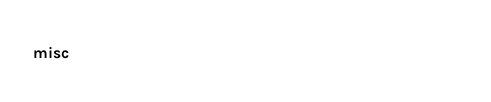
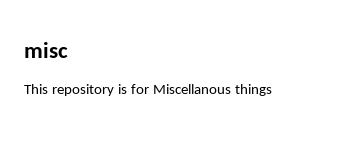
(69, 52) none -> [24,84,272,96] // This repository is for Miscellanous things

